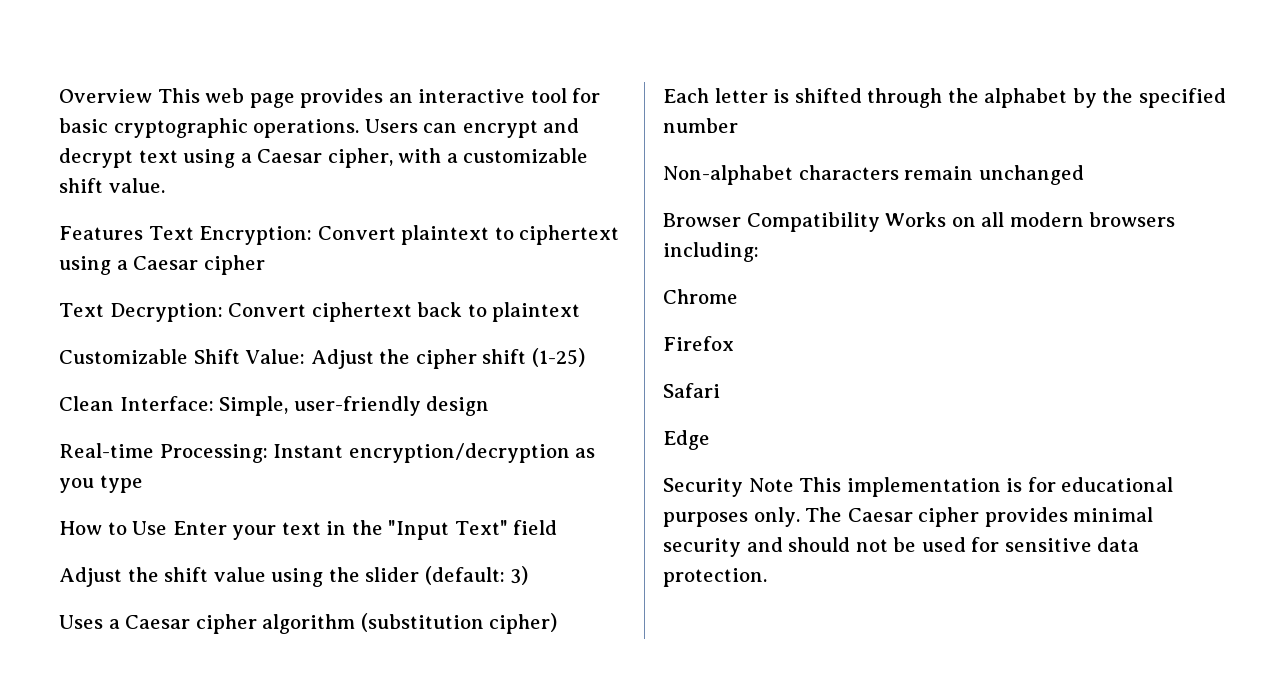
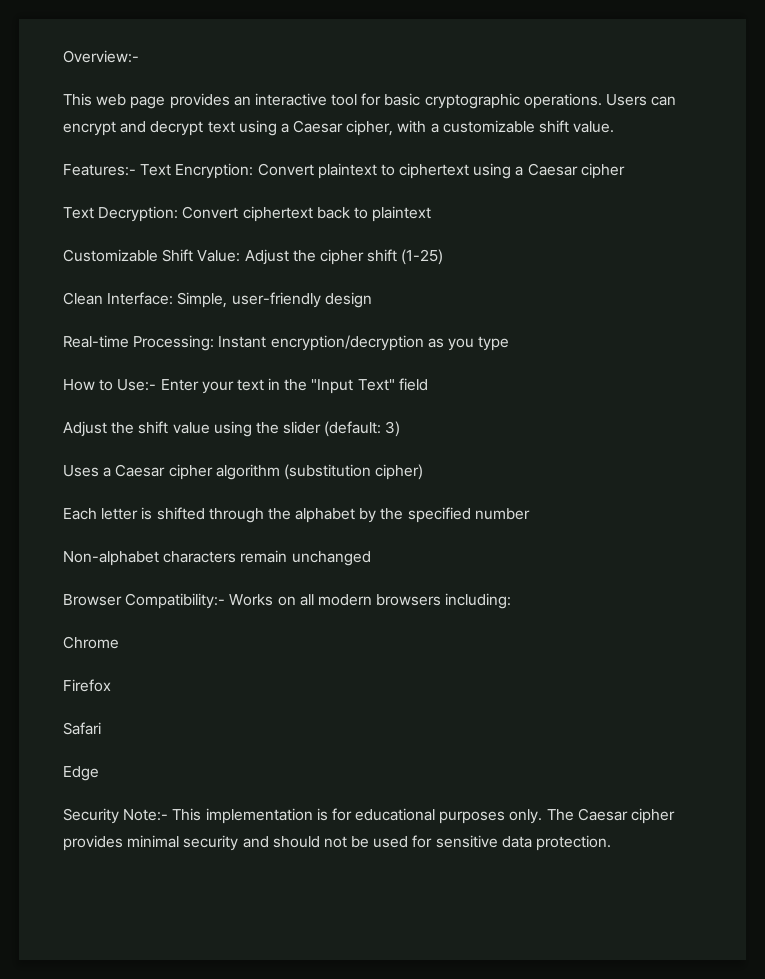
[59,89,152,103] Overview -> [63,50,139,63] Overview:- //
[59,226,143,240] Features -> [63,164,136,176] Features:-
[132,521,168,535] Use -> [117,379,157,391] Use:-
[746,212,880,232] Compatibility -> [125,593,226,609] Compatibility:-
[748,478,794,492] Note -> [123,809,169,821] Note:-

